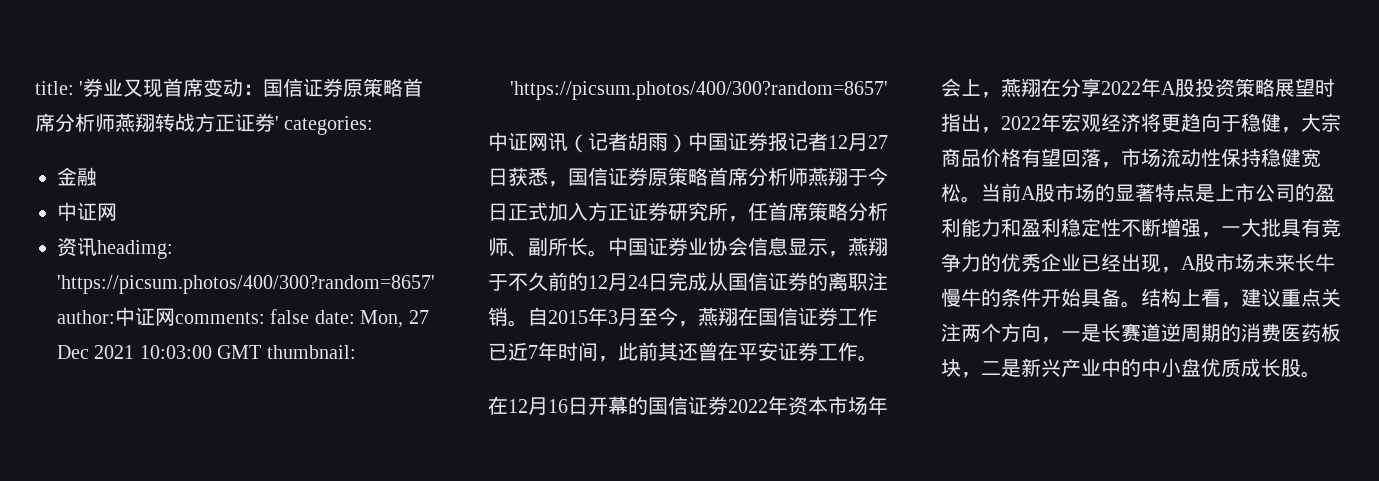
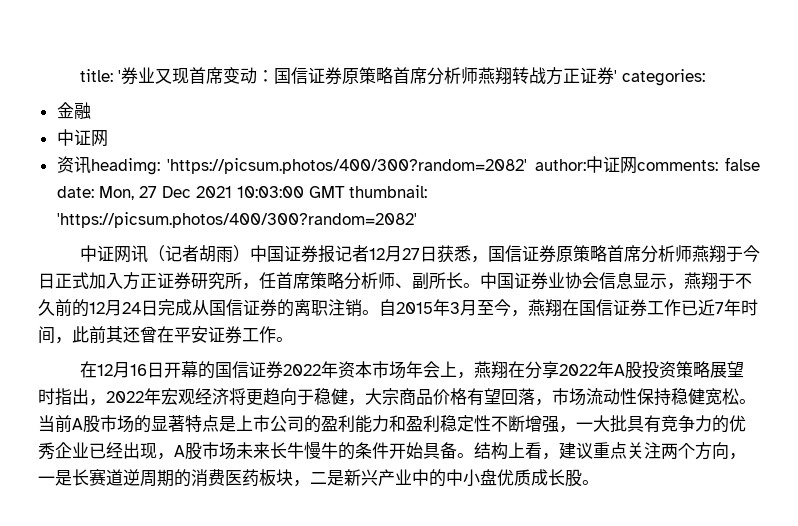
[57,275,435,294] 'https://picsum.photos/400/300?random=8657' -> [167,158,528,174] 'https://picsum.photos/400/300?random=2082'
[510,81,888,100] 'https://picsum.photos/400/300?random=8657' -> [56,212,417,228] 'https://picsum.photos/400/300?random=2082'

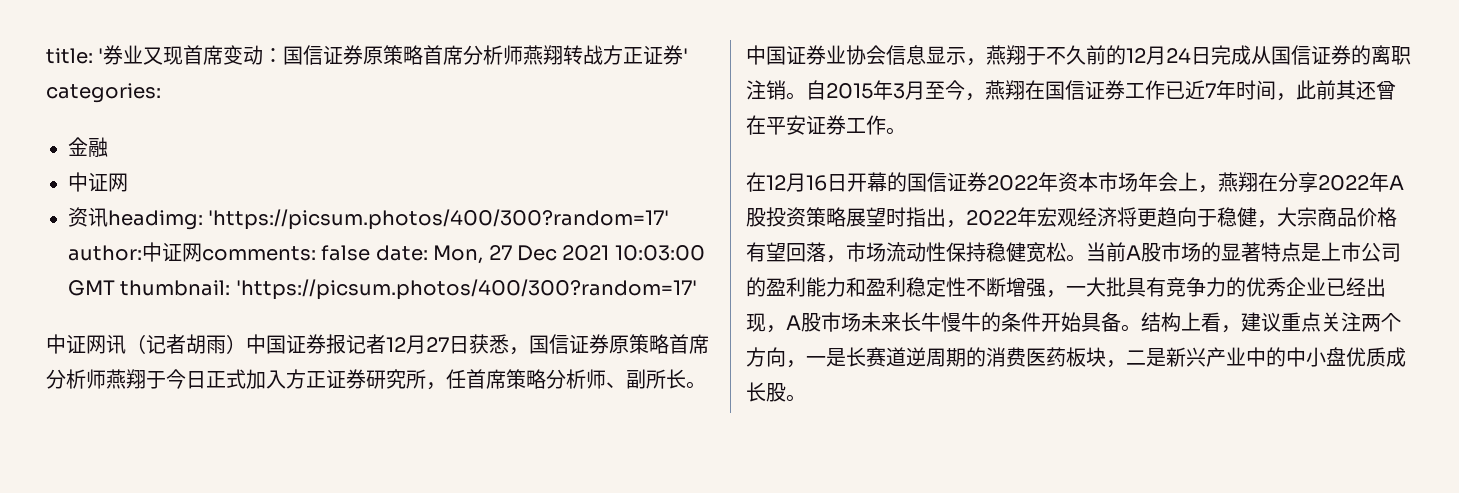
[167,158,528,174] 'https://picsum.photos/400/300?random=2082' -> [208,209,670,230] 'https://picsum.photos/400/300?random=17'
[56,212,417,228] 'https://picsum.photos/400/300?random=2082' -> [235,279,697,300] 'https://picsum.photos/400/300?random=17'

